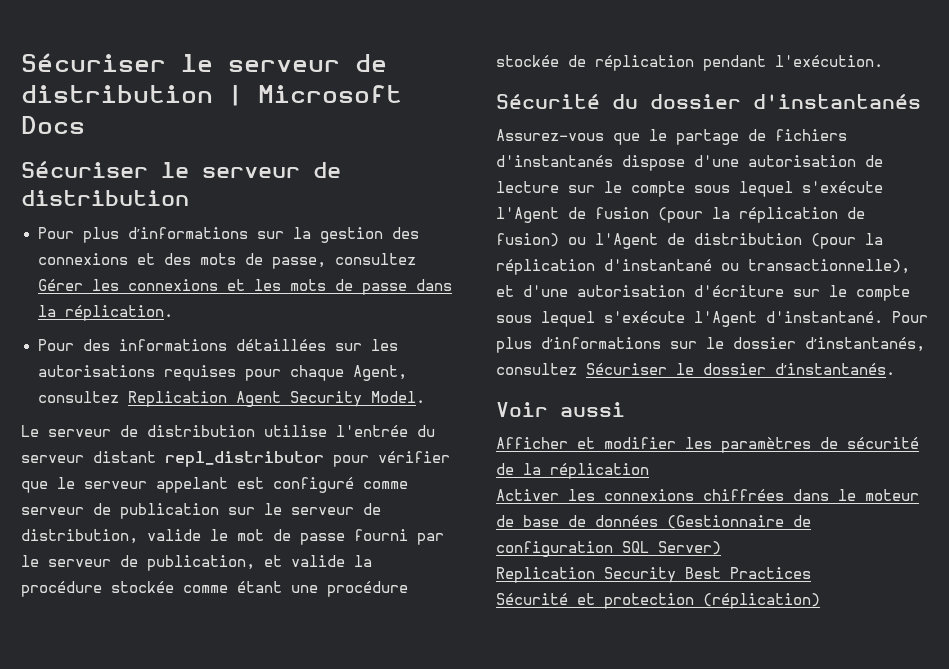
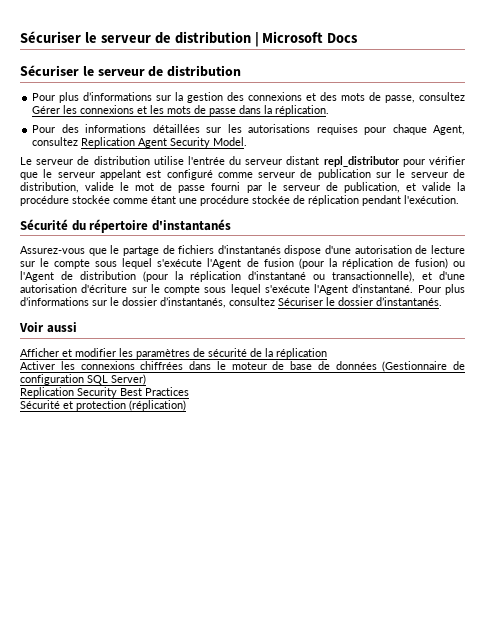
[650,94,741,109] dossier -> [89,219,149,233] répertoire

